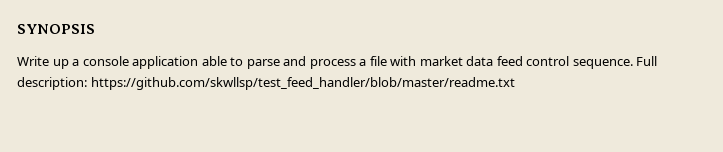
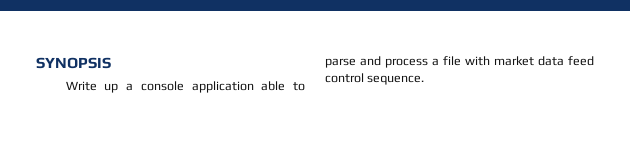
[636,56,658,66] [17,77,515,90] Full description: https://github.com/skwllsp/test_feed_handler/blob/master/readme.txt -> (425, 80) none

